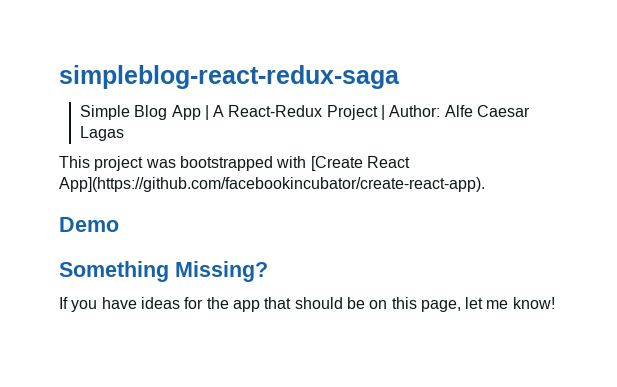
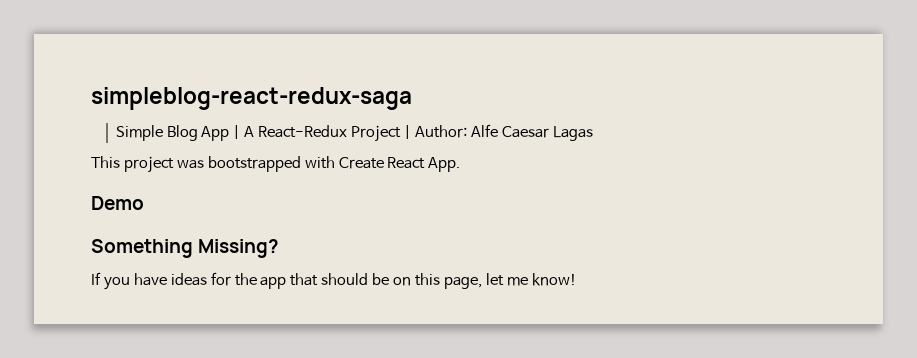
[310,156,410,171] [59,177,485,192] [Create React App](https://github.com/facebookincubator/create-react-app). -> [338,157,461,172] Create React App.

